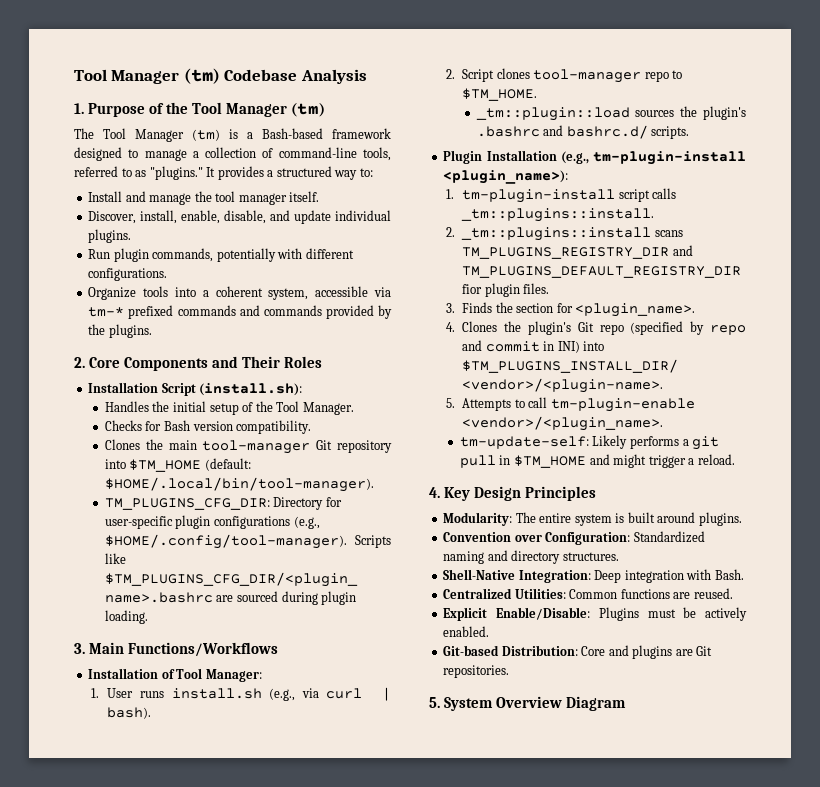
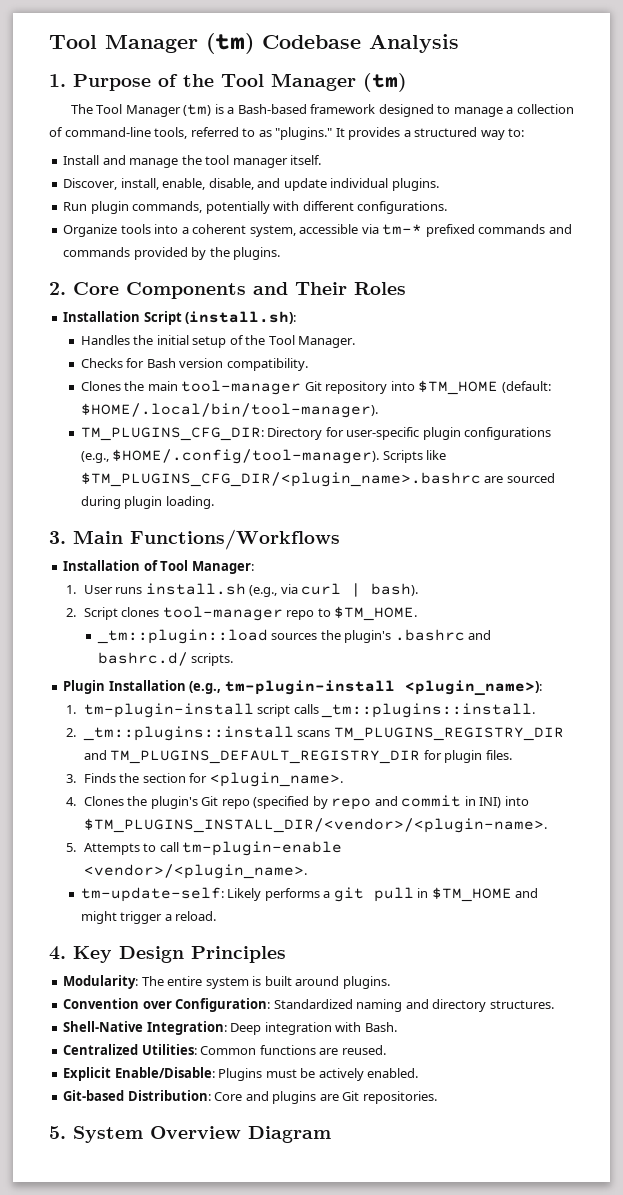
[462,284,483,294] fior -> [423,750,442,760] for

